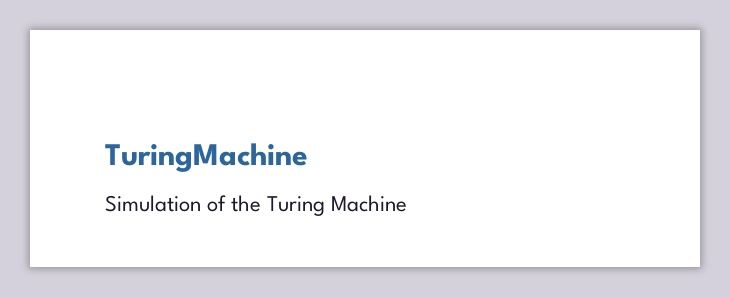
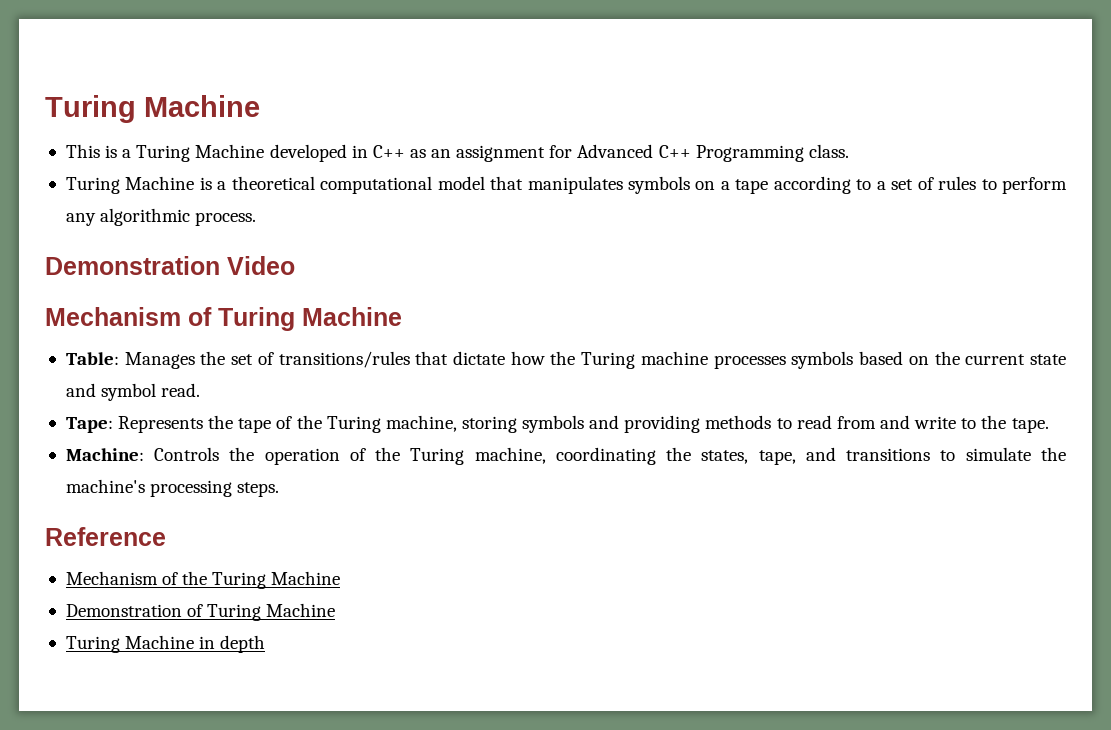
[105,143,308,172] [105,195,408,216] TuringMachine // Simulation of the Turing Machine -> [45,95,260,123] [65,144,849,162] [65,176,1068,194] [65,208,257,226] [45,256,295,275] [45,307,402,331] [65,351,1066,369] [65,383,201,401] [65,415,1049,433] [65,447,1067,465] [65,479,280,497] [45,527,166,546] [65,571,341,589] [65,603,336,621] [65,635,266,653] Turing Machine // This is a Turing Machine developed in C++ as an assignment for Advanced C++ Programming class. // Turing Machine is a theoretical computational model that manipulates symbols on a tape according to a set of rules to perform any algorithmic process. // Demonstration Video // Mechanism of Turing Machine // Table: Manages the set of transitions/rules that dictate how the Turing machine processes symbols based on the current state and symbol read. // Tape: Represents the tape of the Turing machine, storing symbols and providing methods to read from and write to the tape. // Machine: Controls the operation of the Turing machine, coordinating the states, tape, and transitions to simulate the machine's processing steps. // Reference // Mechanism of the Turing Machine // Demonstration of Turing Machine // Turing Machine in depth

